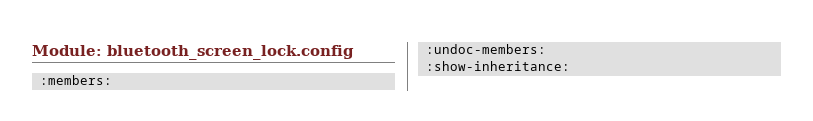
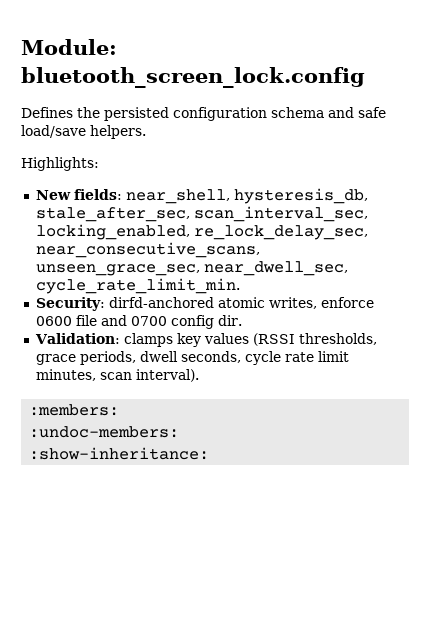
(354, 52) none -> [21,107,386,121] [21,125,146,139] [21,157,99,171] [35,188,368,204] [35,206,368,222] [35,224,368,240] [35,242,260,258] [35,261,348,276] [35,278,240,294] [35,297,374,311] [35,315,242,329] [34,333,377,347] [35,351,349,365] [35,369,199,382] // Defines the persisted configuration schema and safe load/save helpers. // Highlights: // New fields: near_shell, hysteresis_db, stale_after_sec, scan_interval_sec, locking_enabled, re_lock_delay_sec, near_consecutive_scans, unseen_grace_sec, near_dwell_sec, cycle_rate_limit_min. // Security: dirfd-anchored atomic writes, enforce 0600 file and 0700 config dir. // Validation: clamps key values (RSSI thresholds, grace periods, dwell seconds, cycle rate limit minutes, scan interval).

